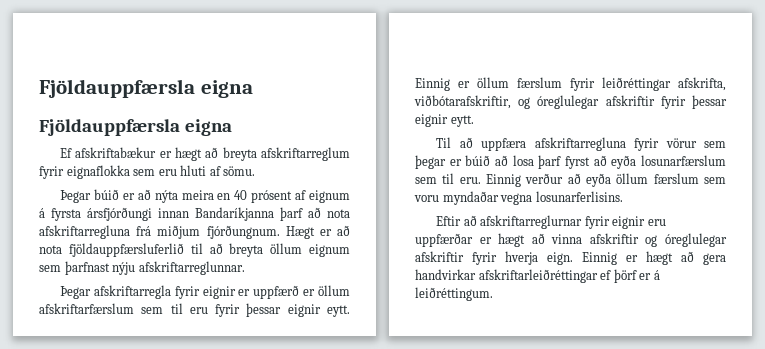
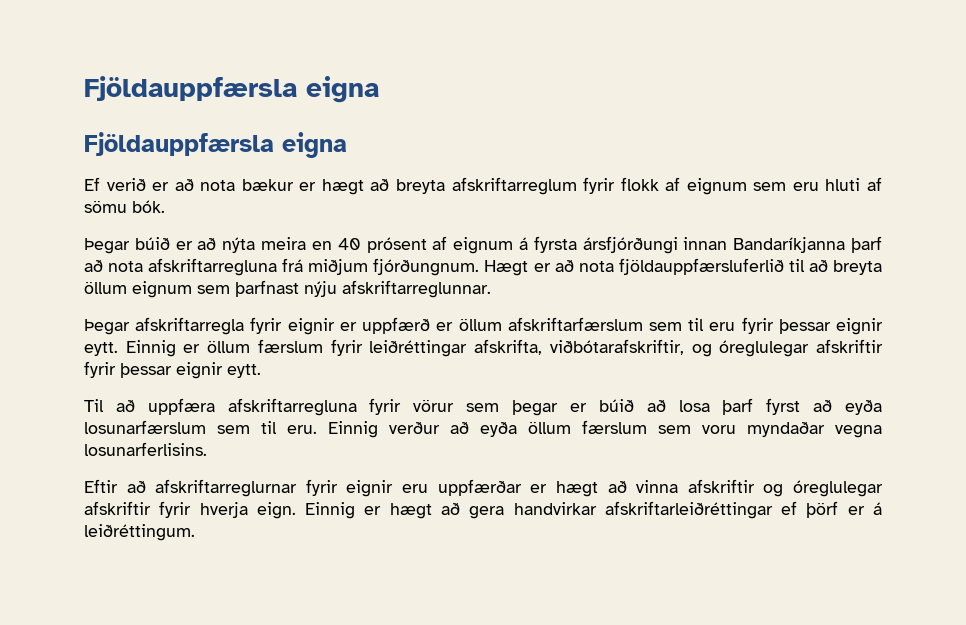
[75,147,157,158] afskriftabækur -> [106,178,294,191] verið er að nota bækur
[66,165,130,179] eignaflokka -> [620,177,747,195] flokk af eignum
[223,166,256,176] sömu. -> [84,200,165,213] sömu bók.

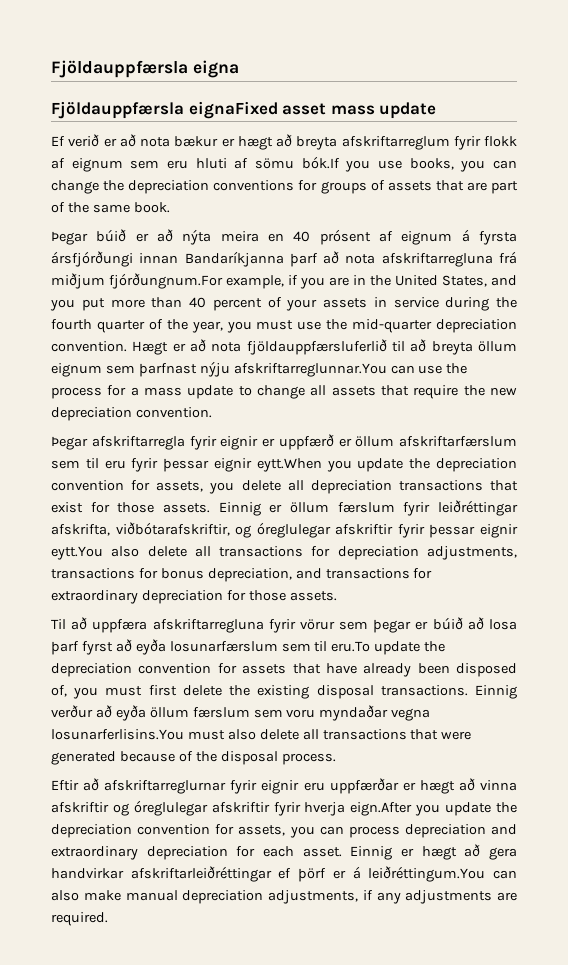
[282,132,347,158] eigna -> [188,101,437,119] eignaFixed asset mass update
[132,200,165,213] bók. -> [301,156,517,172] [51,180,519,194] [51,202,170,213] bók.If you use books, you can change the depreciation conventions for groups of assets that are part of the same book.
[373,258,480,276] fjórðungnum. -> [109,273,517,289] [50,297,517,311] [51,319,517,333] [51,341,127,352] fjórðungnum.For example, if you are in the United States, and you put more than 40 percent of your assets in service during the fourth quarter of the year, you must use the mid-quarter depreciation convention.
[342,280,491,298] afskriftarreglunnar. -> [233,363,468,377] [51,385,517,399] [51,407,212,421] afskriftarreglunnar.You can use the process for a mass update to change all assets that require the new depreciation convention.
[84,342,118,356] eytt. -> [256,458,517,472] [51,480,518,494] [51,502,210,513] eytt.When you update the depreciation convention for assets, you delete all depreciation transactions that exist for those assets.
[227,364,261,378] eytt. -> [51,546,517,560] [51,568,433,582] [51,590,337,604] eytt.You also delete all transactions for depreciation adjustments, transactions for bonus depreciation, and transactions for extraordinary depreciation for those assets.
[287,425,317,434] eru. -> [331,641,446,655] [51,663,517,677] [51,685,468,699] eru.To update the depreciation convention for assets that have already been disposed of, you must first delete the existing disposal transactions.
[84,442,207,456] losunarferlisins. -> [51,729,472,740] [51,751,336,765] losunarferlisins.You must also delete all transactions that were generated because of the disposal process.
[256,502,296,519] eign. -> [350,802,518,816] [51,824,517,838] [51,846,342,860] eign.After you update the depreciation convention for assets, you can process depreciation and extraordinary depreciation for each asset.
[84,524,195,541] leiðréttingum. -> [368,866,517,882] [51,890,517,904] [51,912,108,926] leiðréttingum.You can also make manual depreciation adjustments, if any adjustments are required.

